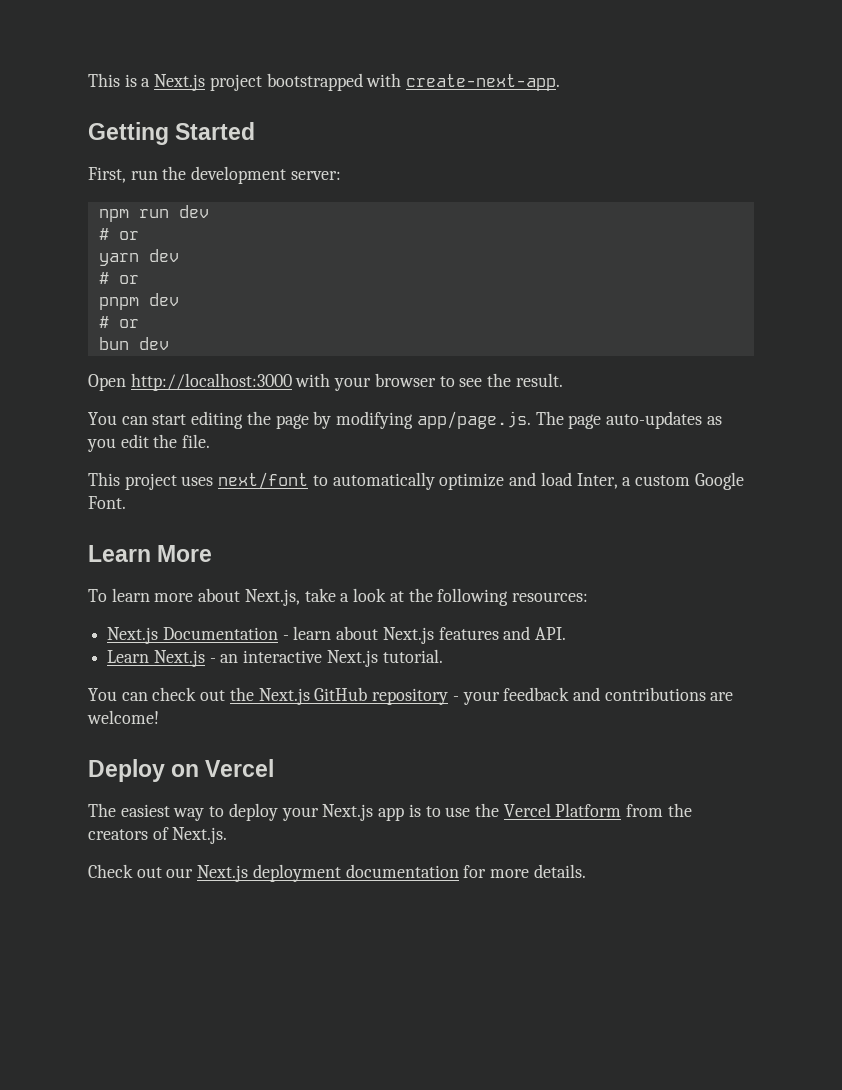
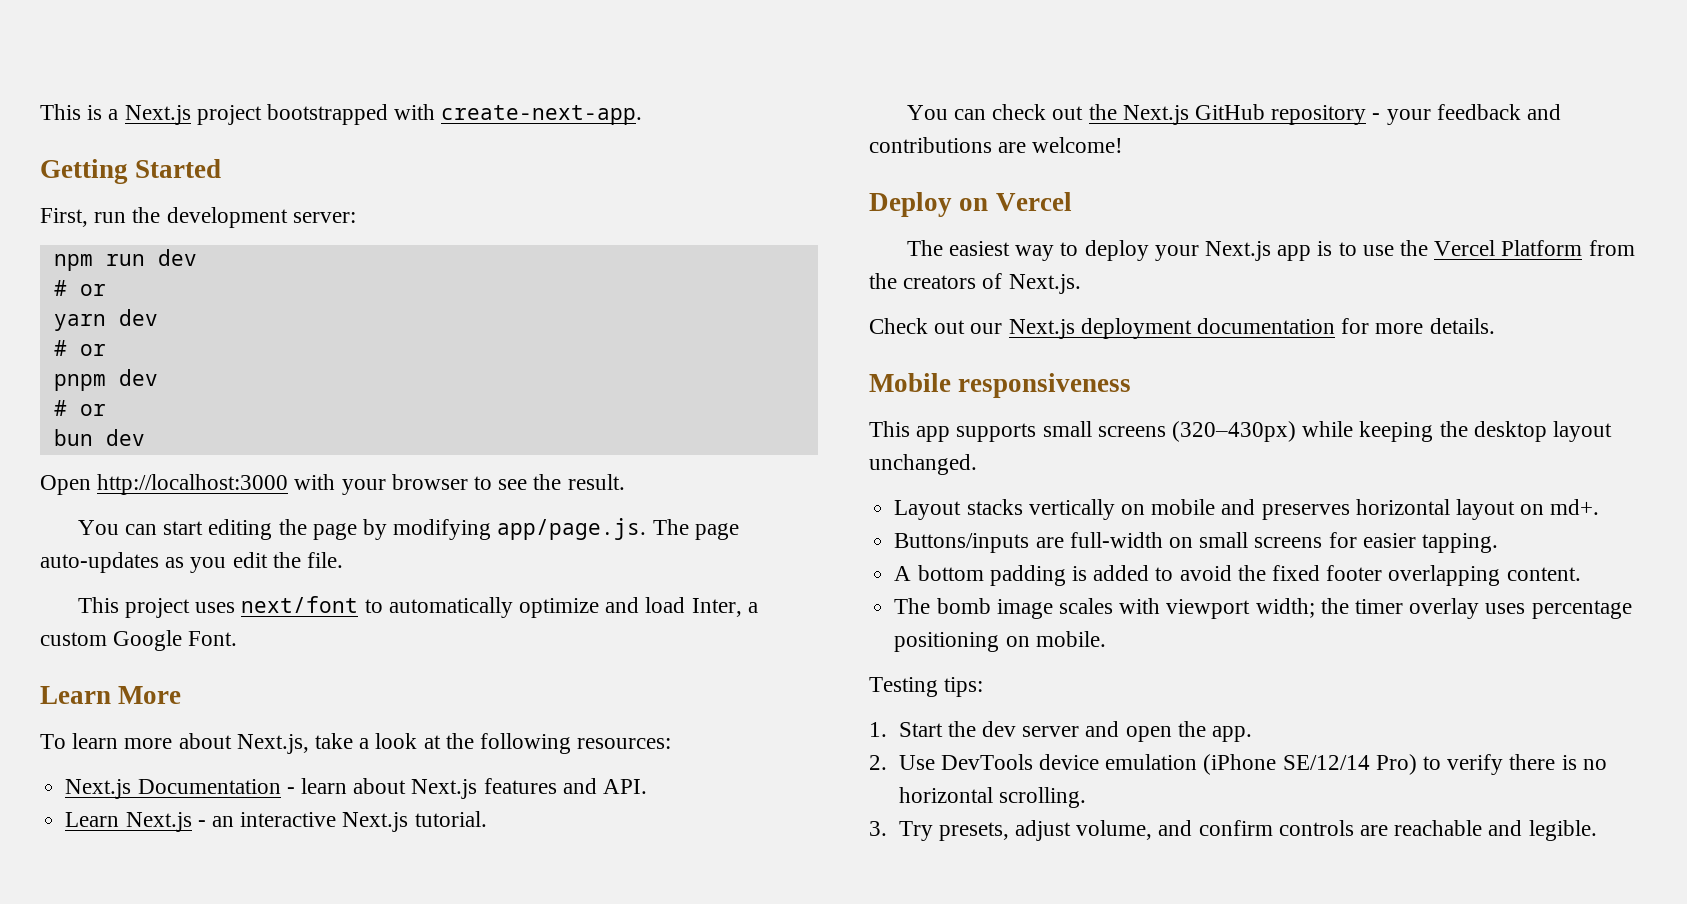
(586, 871) none -> [869,373,1132,398] [869,421,1613,442] [869,454,977,475] [894,499,1600,520] [894,532,1498,553] [894,565,1581,586] [894,598,1632,619] [894,631,1106,652] [869,677,984,697] [869,721,1252,742] [869,754,1607,775] [898,787,1086,808] [869,820,1597,841] // Mobile responsiveness // This app supports small screens (320–430px) while keeping the desktop layout unchanged. // Layout stacks vertically on mobile and preserves horizontal layout on md+. // Buttons/inputs are full-width on small screens for easier tapping. // A bottom padding is added to avoid the fixed footer overlapping content. // The bomb image scales with viewport width; the timer overlay uses percentage positioning on mobile. // Testing tips: // 1. Start the dev server and open the app. // 2. Use DevTools device emulation (iPhone SE/12/14 Pro) to verify there is no horizontal scrolling. // 3. Try presets, adjust volume, and confirm controls are reachable and legible.

